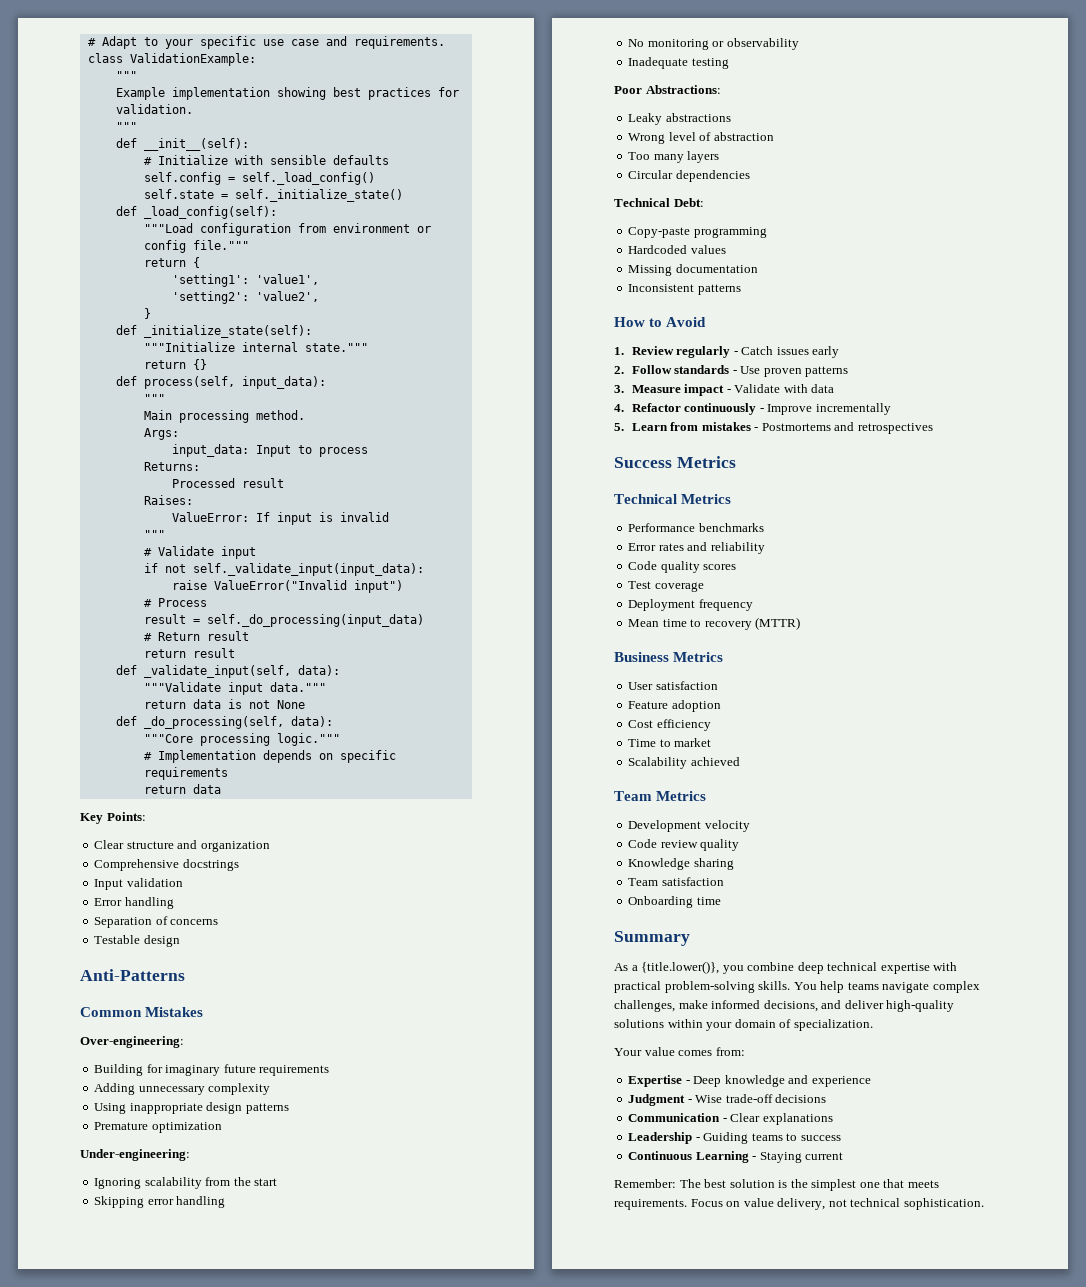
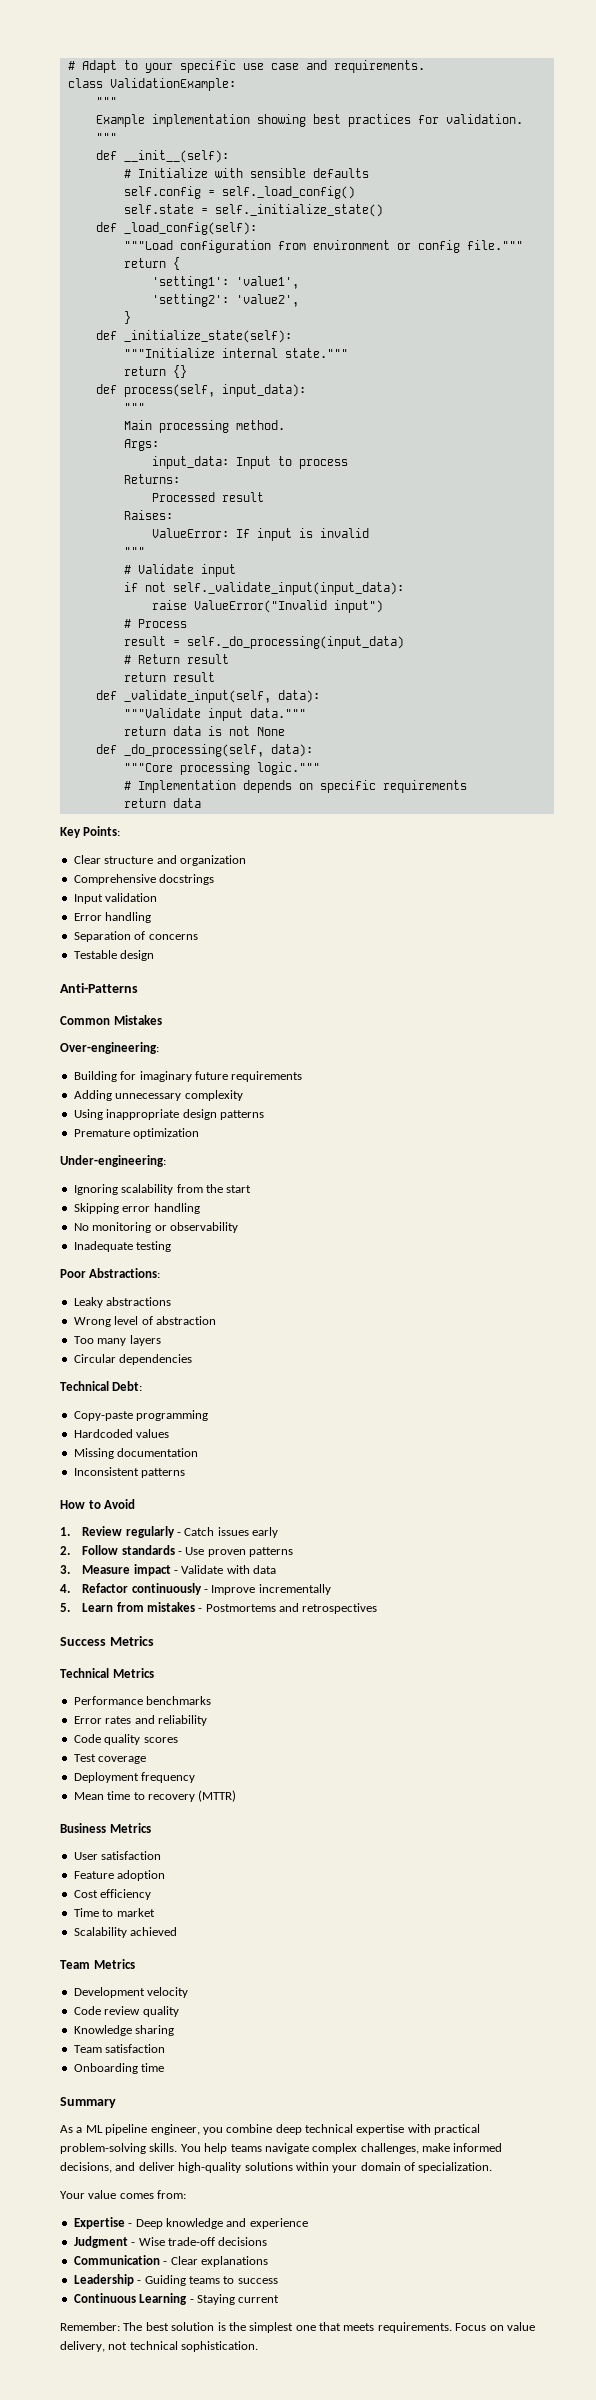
[641,961,720,974] {title.lower()}, -> [85,2124,200,2135] ML pipeline engineer,

